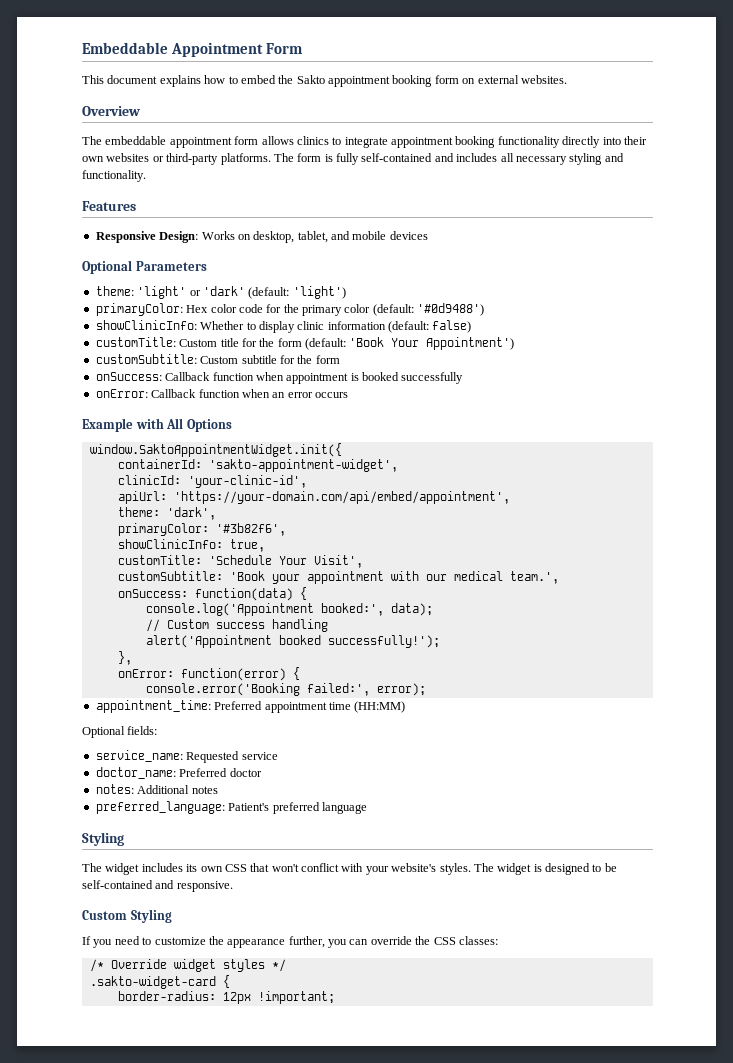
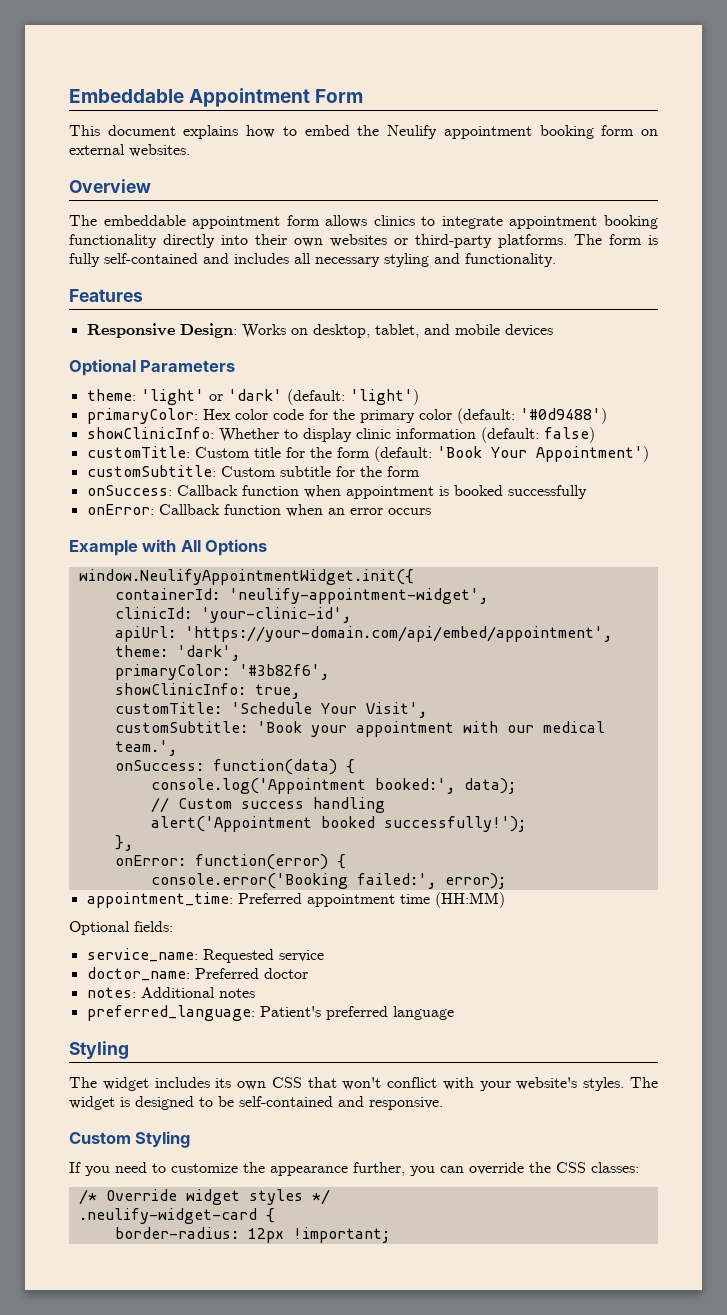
[296,75,325,84] Sakto -> [387,125,438,139] Neulify
[89,443,342,457] window.SaktoAppointmentWidget.init({ -> [78,569,414,585] window.NeulifyAppointmentWidget.init({
[208,459,398,472] 'sakto-appointment-widget', -> [228,588,488,604] 'neulify-appointment-widget',
[89,976,216,989] .sakto-widget-card -> [78,1208,257,1224] .neulify-widget-card

